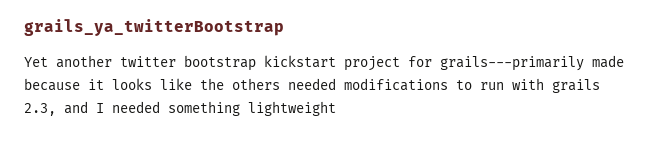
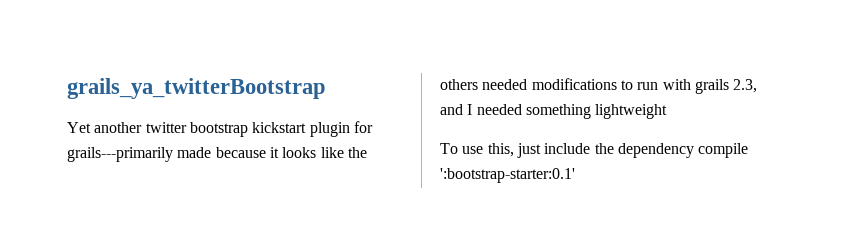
[344,56,400,71] project -> [309,122,350,137] plugin
(336, 108) none -> [440,143,749,158] [440,168,575,183] // To use this, just include the dependency compile ':bootstrap-starter:0.1'

